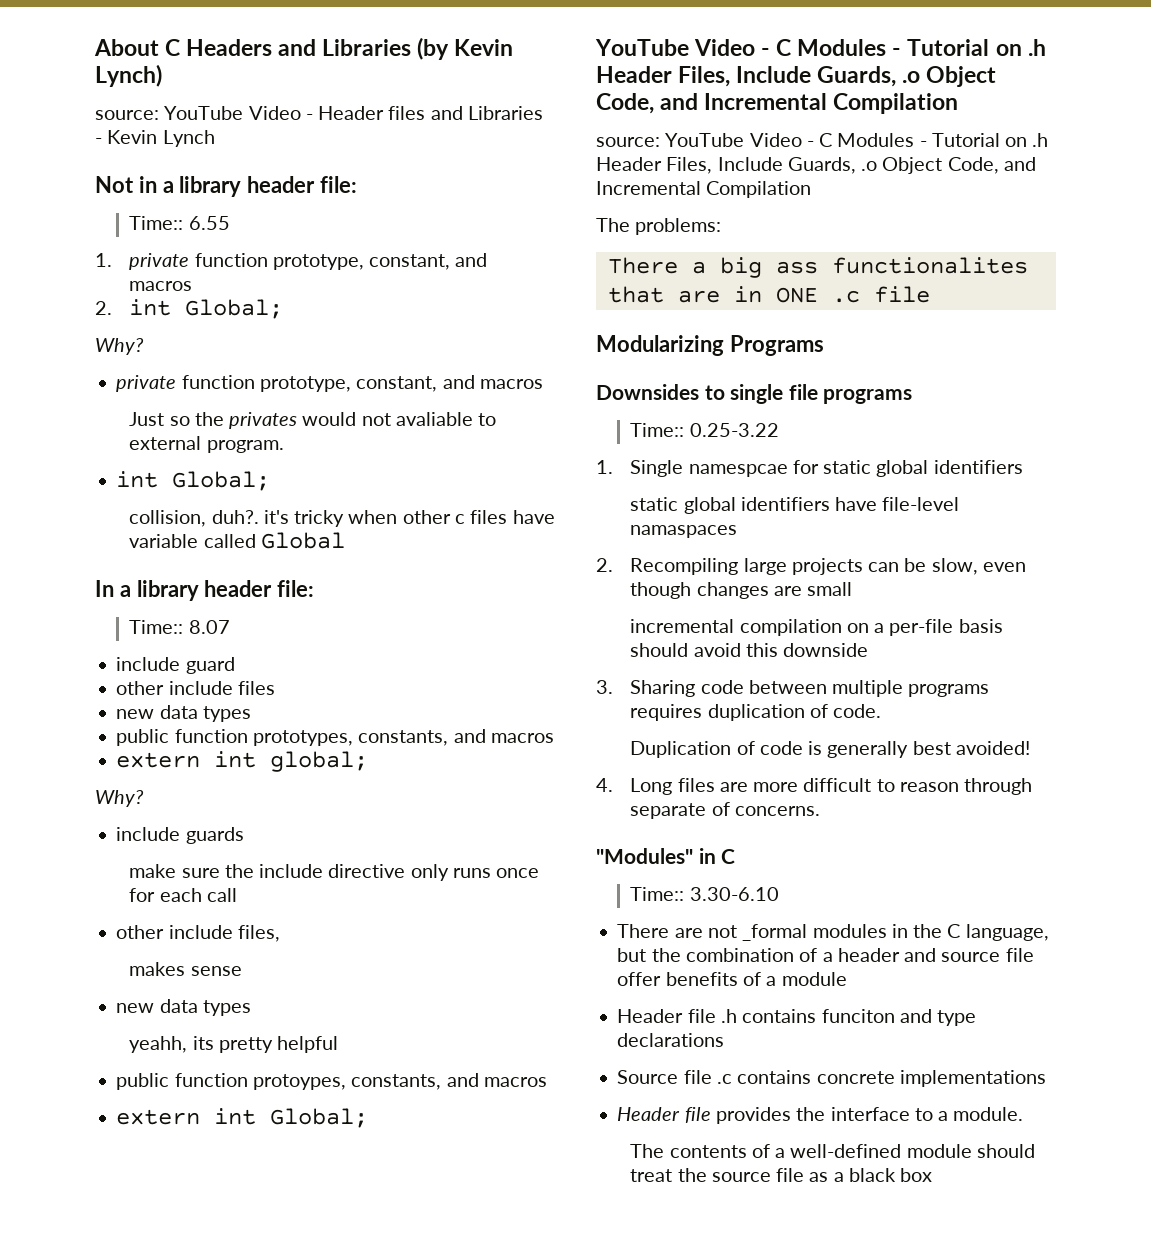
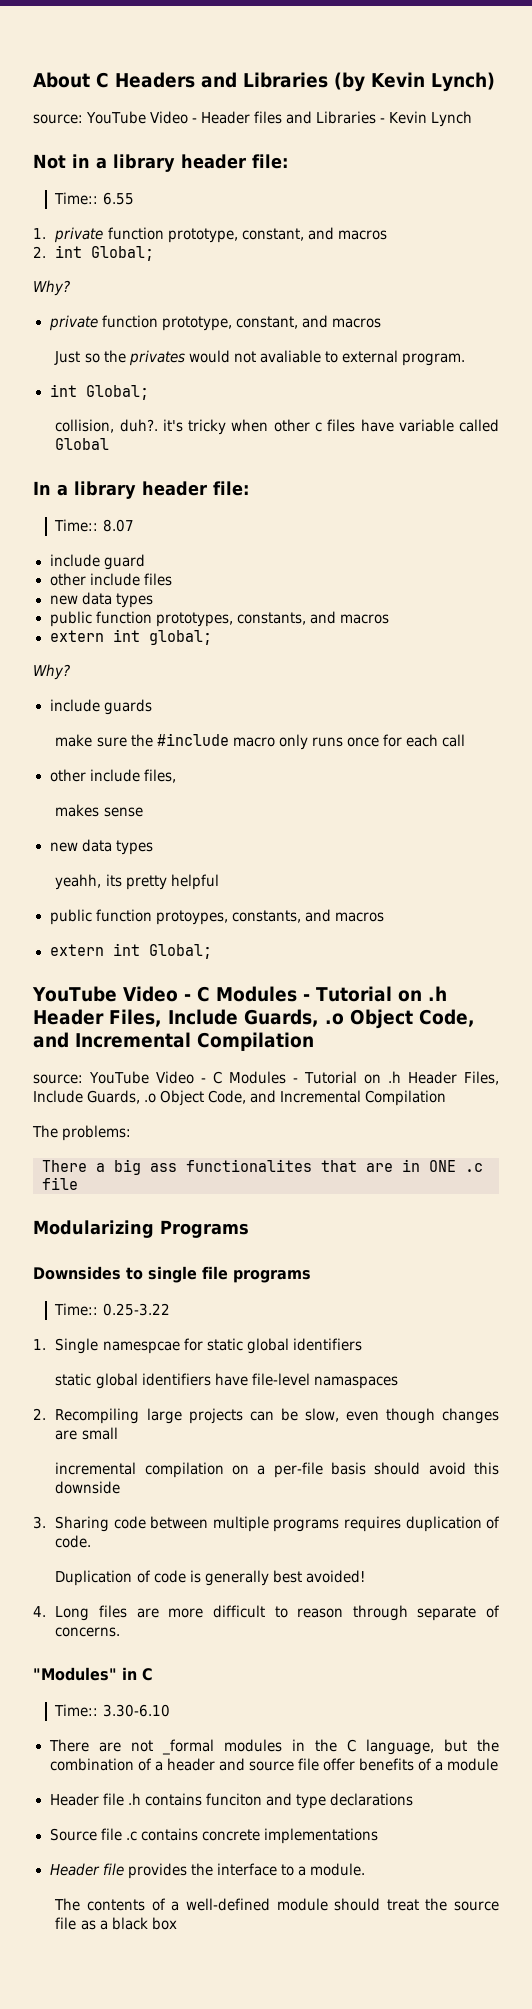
[259,864,406,878] include directive -> [156,733,275,747] #include macro

